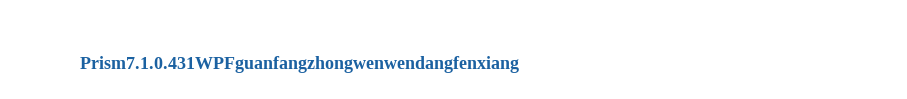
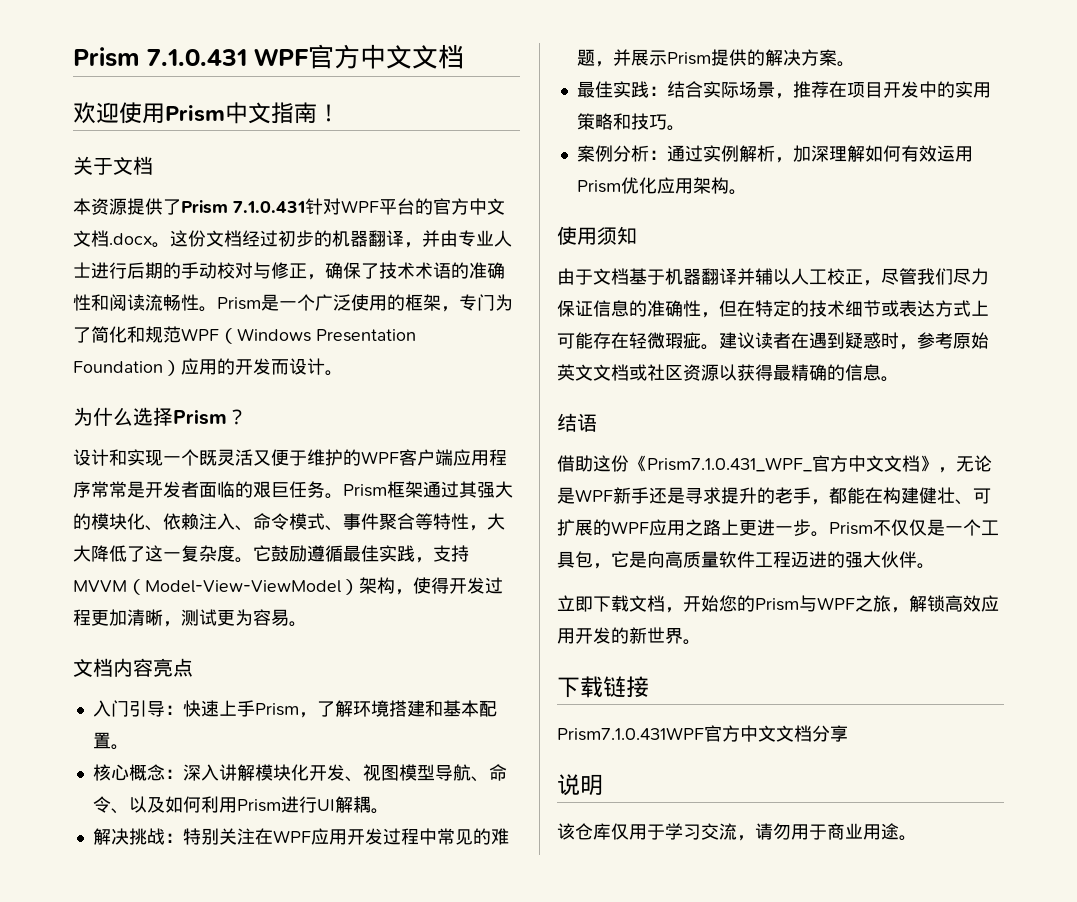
[80,56,519,73] Prism7.1.0.431WPFguanfangzhongwenwendangfenxiang -> [73,44,464,69] [73,102,340,124] [73,156,153,175] [73,198,505,215] [73,230,512,248] [73,262,505,280] [73,294,513,312] [73,326,416,344] [73,358,343,376] [73,407,247,426] [73,449,507,466] [73,481,513,499] [73,513,505,531] [73,545,469,563] [73,577,503,595] [73,609,307,627] [73,658,193,677] [92,700,497,718] [92,732,129,750] [92,764,507,782] [92,796,389,814] [92,828,509,845] [576,49,855,67] [576,81,991,99] [576,113,685,131] [576,145,973,163] [576,177,747,195] [557,226,637,245] [557,268,989,286] [557,300,989,318] [557,332,989,350] [557,364,899,382] [557,413,597,432] [557,455,992,473] [557,487,991,505] [557,519,999,537] [557,551,935,569] [557,595,999,613] [557,627,701,645] [557,676,649,698] [557,725,848,742] [557,774,603,796] [557,823,917,841] Prism 7.1.0.431 WPF官方中文文档 // 欢迎使用Prism中文指南！ // 关于文档 // 本资源提供了Prism 7.1.0.431针对WPF平台的官方中文文档.docx。这份文档经过初步的机器翻译，并由专业人士进行后期的手动校对与修正，确保了技术术语的准确性和阅读流畅性。Prism是一个广泛使用的框架，专门为了简化和规范WPF（Windows Presentation Foundation）应用的开发而设计。 // 为什么选择Prism？ // 设计和实现一个既灵活又便于维护的WPF客户端应用程序常常是开发者面临的艰巨任务。Prism框架通过其强大的模块化、依赖注入、命令模式、事件聚合等特性，大大降低了这一复杂度。它鼓励遵循最佳实践，支持MVVM（Model-View-ViewModel）架构，使得开发过程更加清晰，测试更为容易。 // 文档内容亮点 // 入门引导：快速上手Prism，了解环境搭建和基本配置。 // 核心概念：深入讲解模块化开发、视图模型导航、命令、以及如何利用Prism进行UI解耦。 // 解决挑战：特别关注在WPF应用开发过程中常见的难题，并展示Prism提供的解决方案。 // 最佳实践：结合实际场景，推荐在项目开发中的实用策略和技巧。 // 案例分析：通过实例解析，加深理解如何有效运用Prism优化应用架构。 // 使用须知 // 由于文档基于机器翻译并辅以人工校正，尽管我们尽力保证信息的准确性，但在特定的技术细节或表达方式上可能存在轻微瑕疵。建议读者在遇到疑惑时，参考原始英文文档或社区资源以获得最精确的信息。 // 结语 // 借助这份《Prism7.1.0.431_WPF_官方中文文档》，无论是WPF新手还是寻求提升的老手，都能在构建健壮、可扩展的WPF应用之路上更进一步。Prism不仅仅是一个工具包，它是向高质量软件工程迈进的强大伙伴。 // 立即下载文档，开始您的Prism与WPF之旅，解锁高效应用开发的新世界。 // 下载链接 // Prism7.1.0.431WPF官方中文文档分享 // 说明 // 该仓库仅用于学习交流，请勿用于商业用途。

